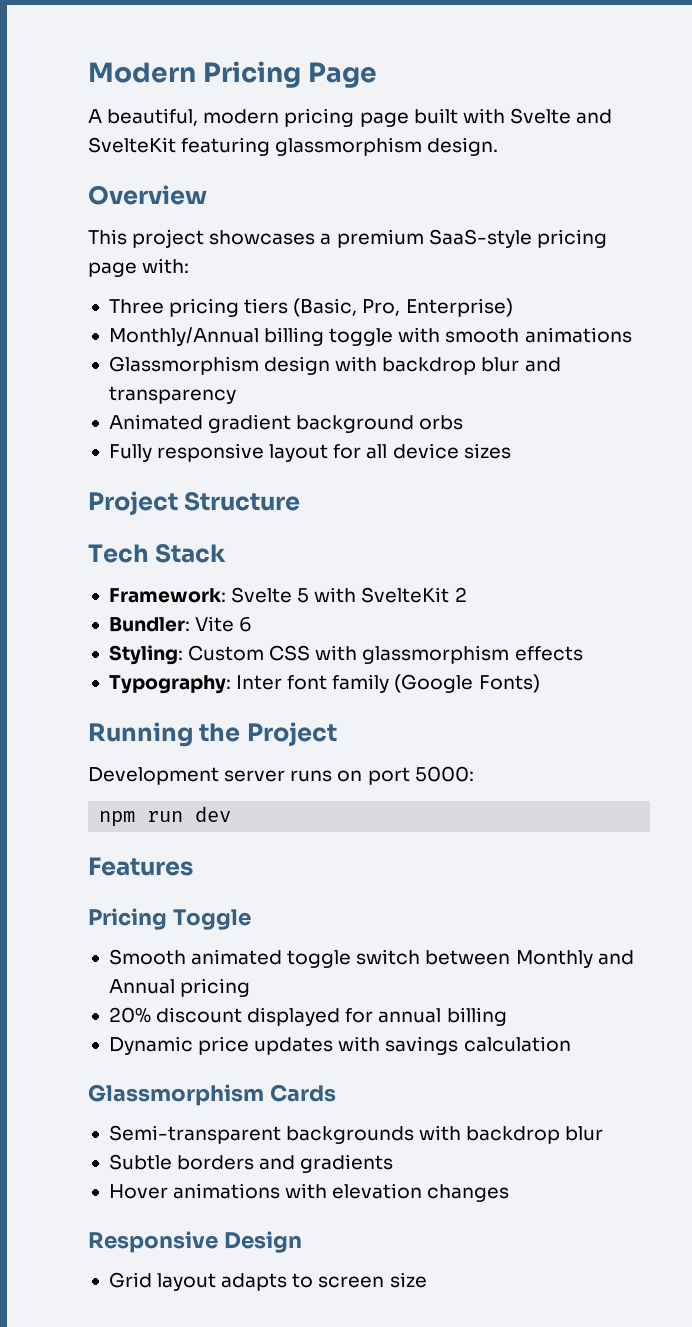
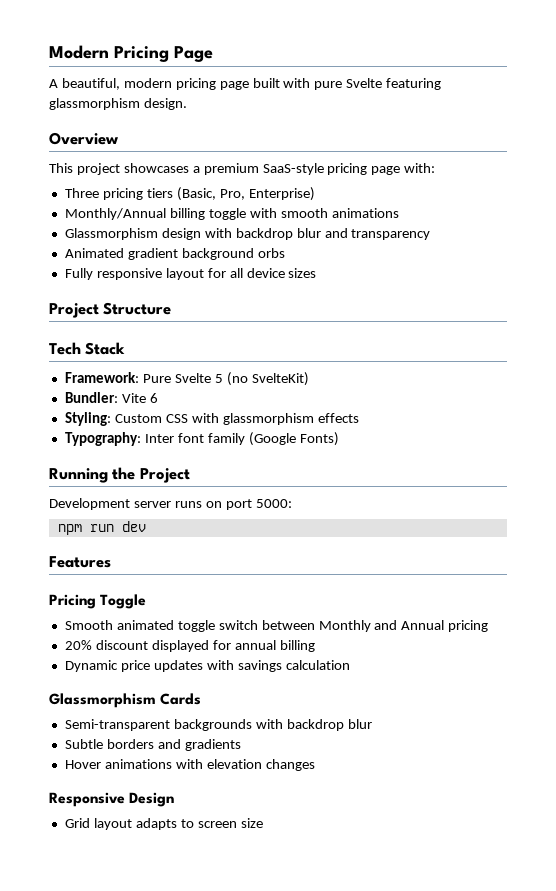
[509,108,613,124] [88,137,176,153] Svelte and SvelteKit -> [314,78,383,90] pure Svelte
(226, 595) none -> [142,374,171,383] Pure
[314,587,467,603] with SvelteKit 2 -> [226,372,309,386] (no SvelteKit)

